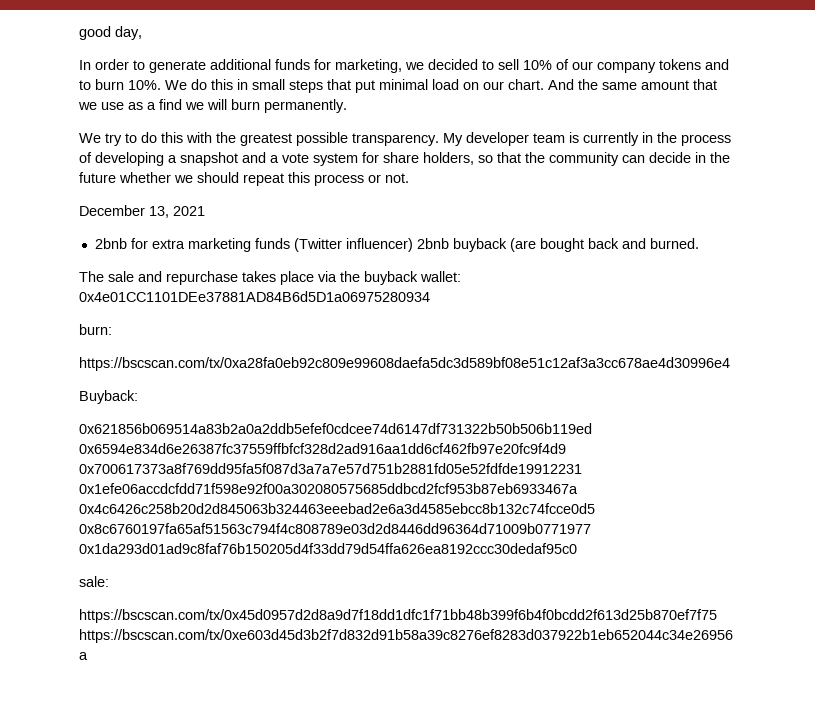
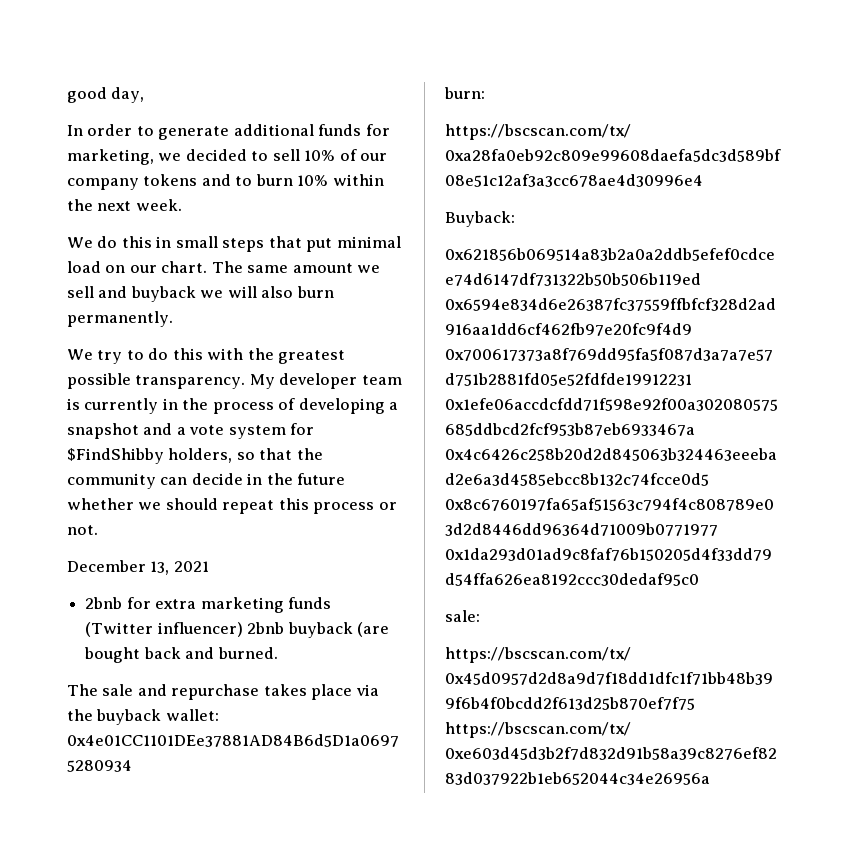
[128,80,161,90] 10%. -> [297,174,384,186] [67,199,182,211] 10% within the next week. //
[548,79,717,90] [78,99,182,110] And the same amount that we use as a find -> [211,261,381,273] [67,286,196,302] The same amount we sell and buyback
(227, 104) none -> [261,286,294,298] also
[383,152,419,163] share -> [67,448,164,464] $FindShibby

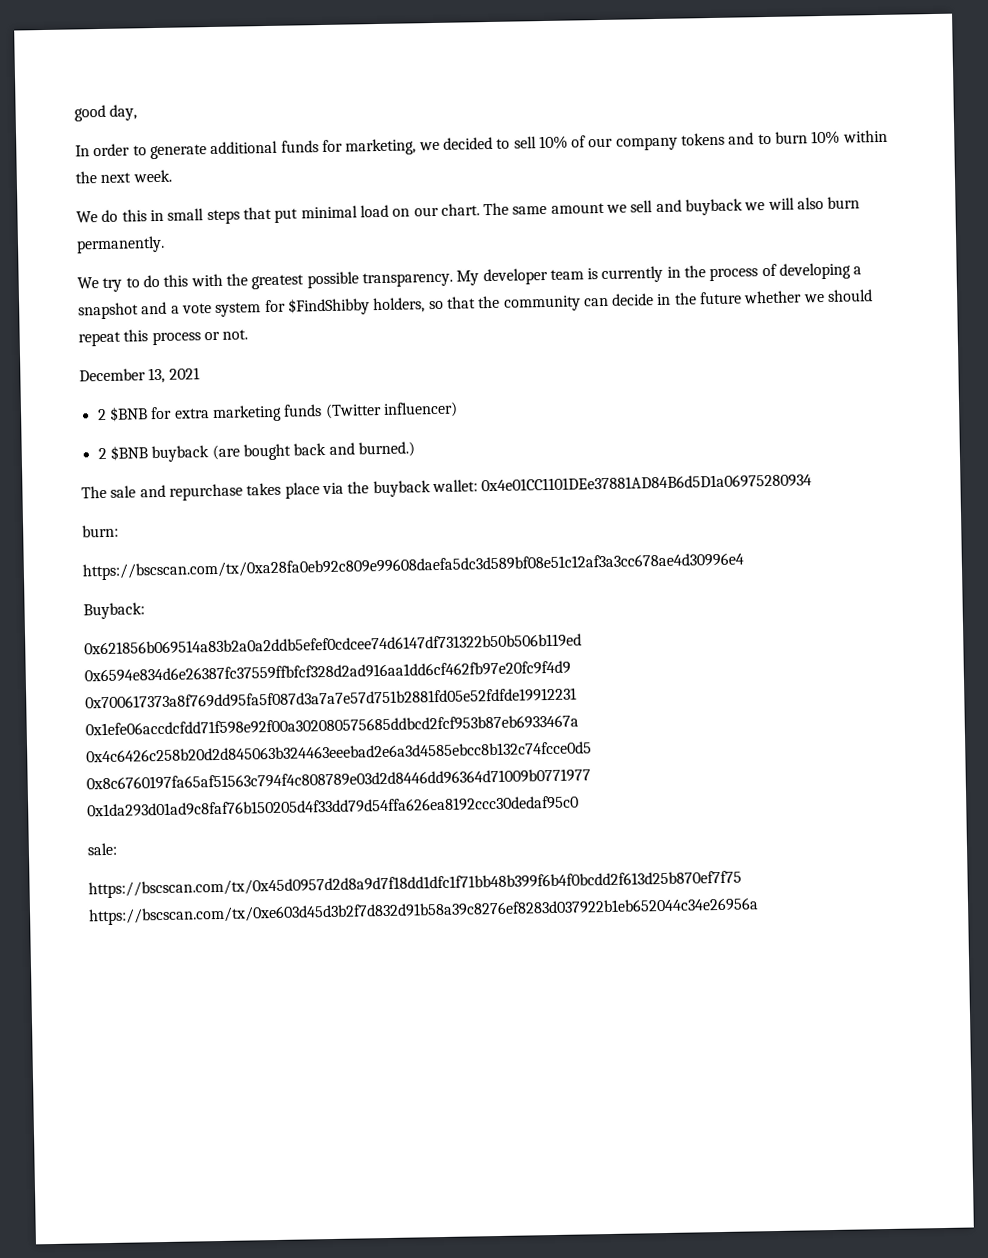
[85,597,123,609] 2bnb -> [96,406,148,422] 2 $BNB
[247,622,285,634] 2bnb -> [97,445,148,461] // 2 $BNB
[217,647,278,659] burned. -> [357,441,415,458] burned.)

